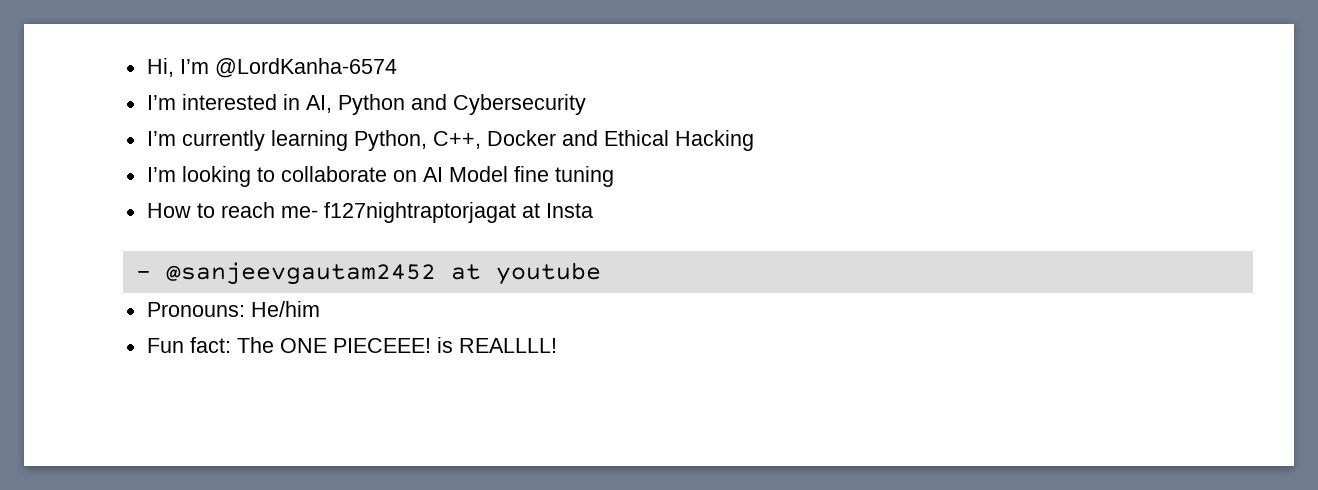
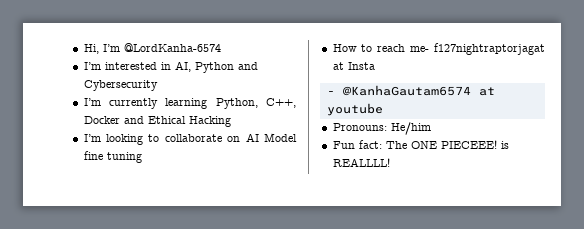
[165,262,436,285] @sanjeevgautam2452 -> [342,85,471,96] @KanhaGautam6574

